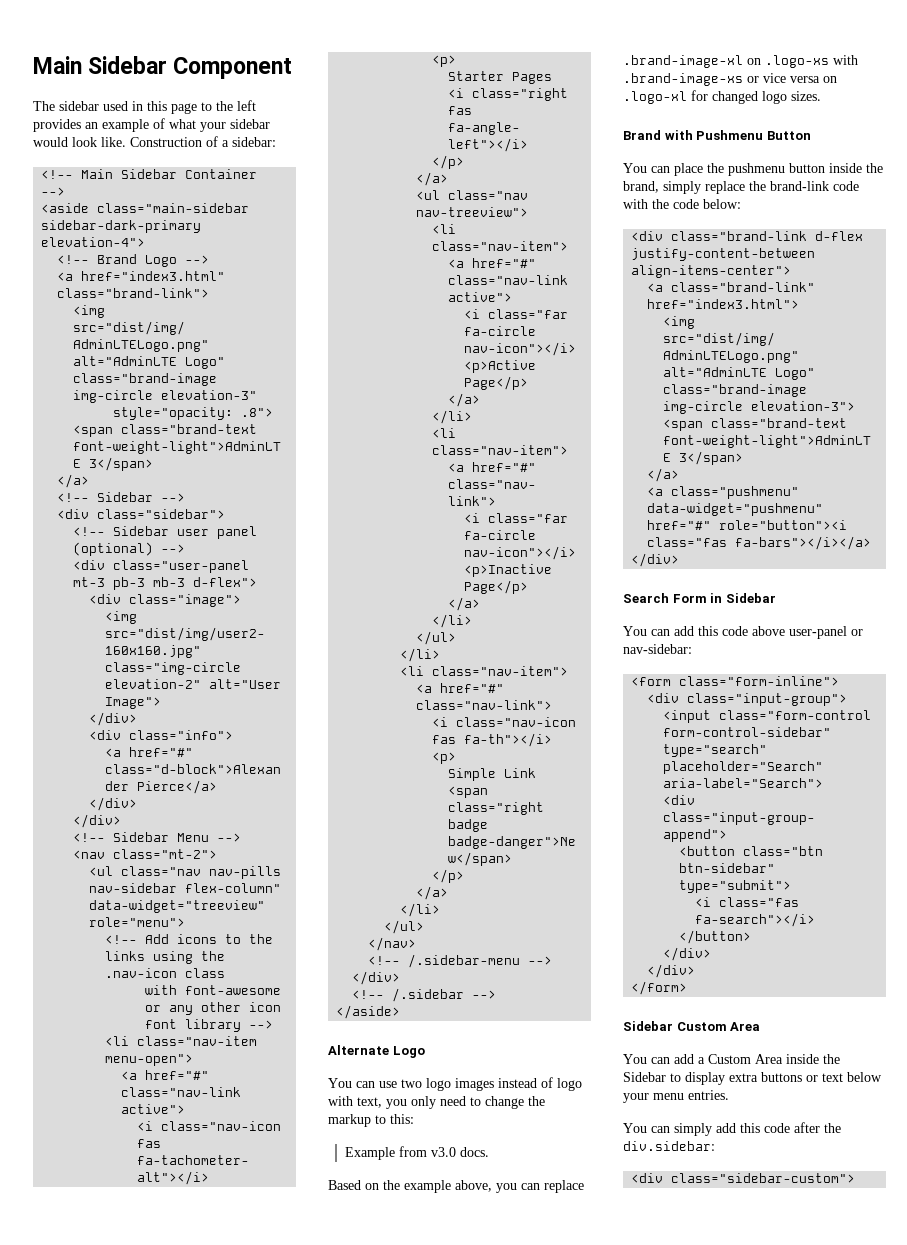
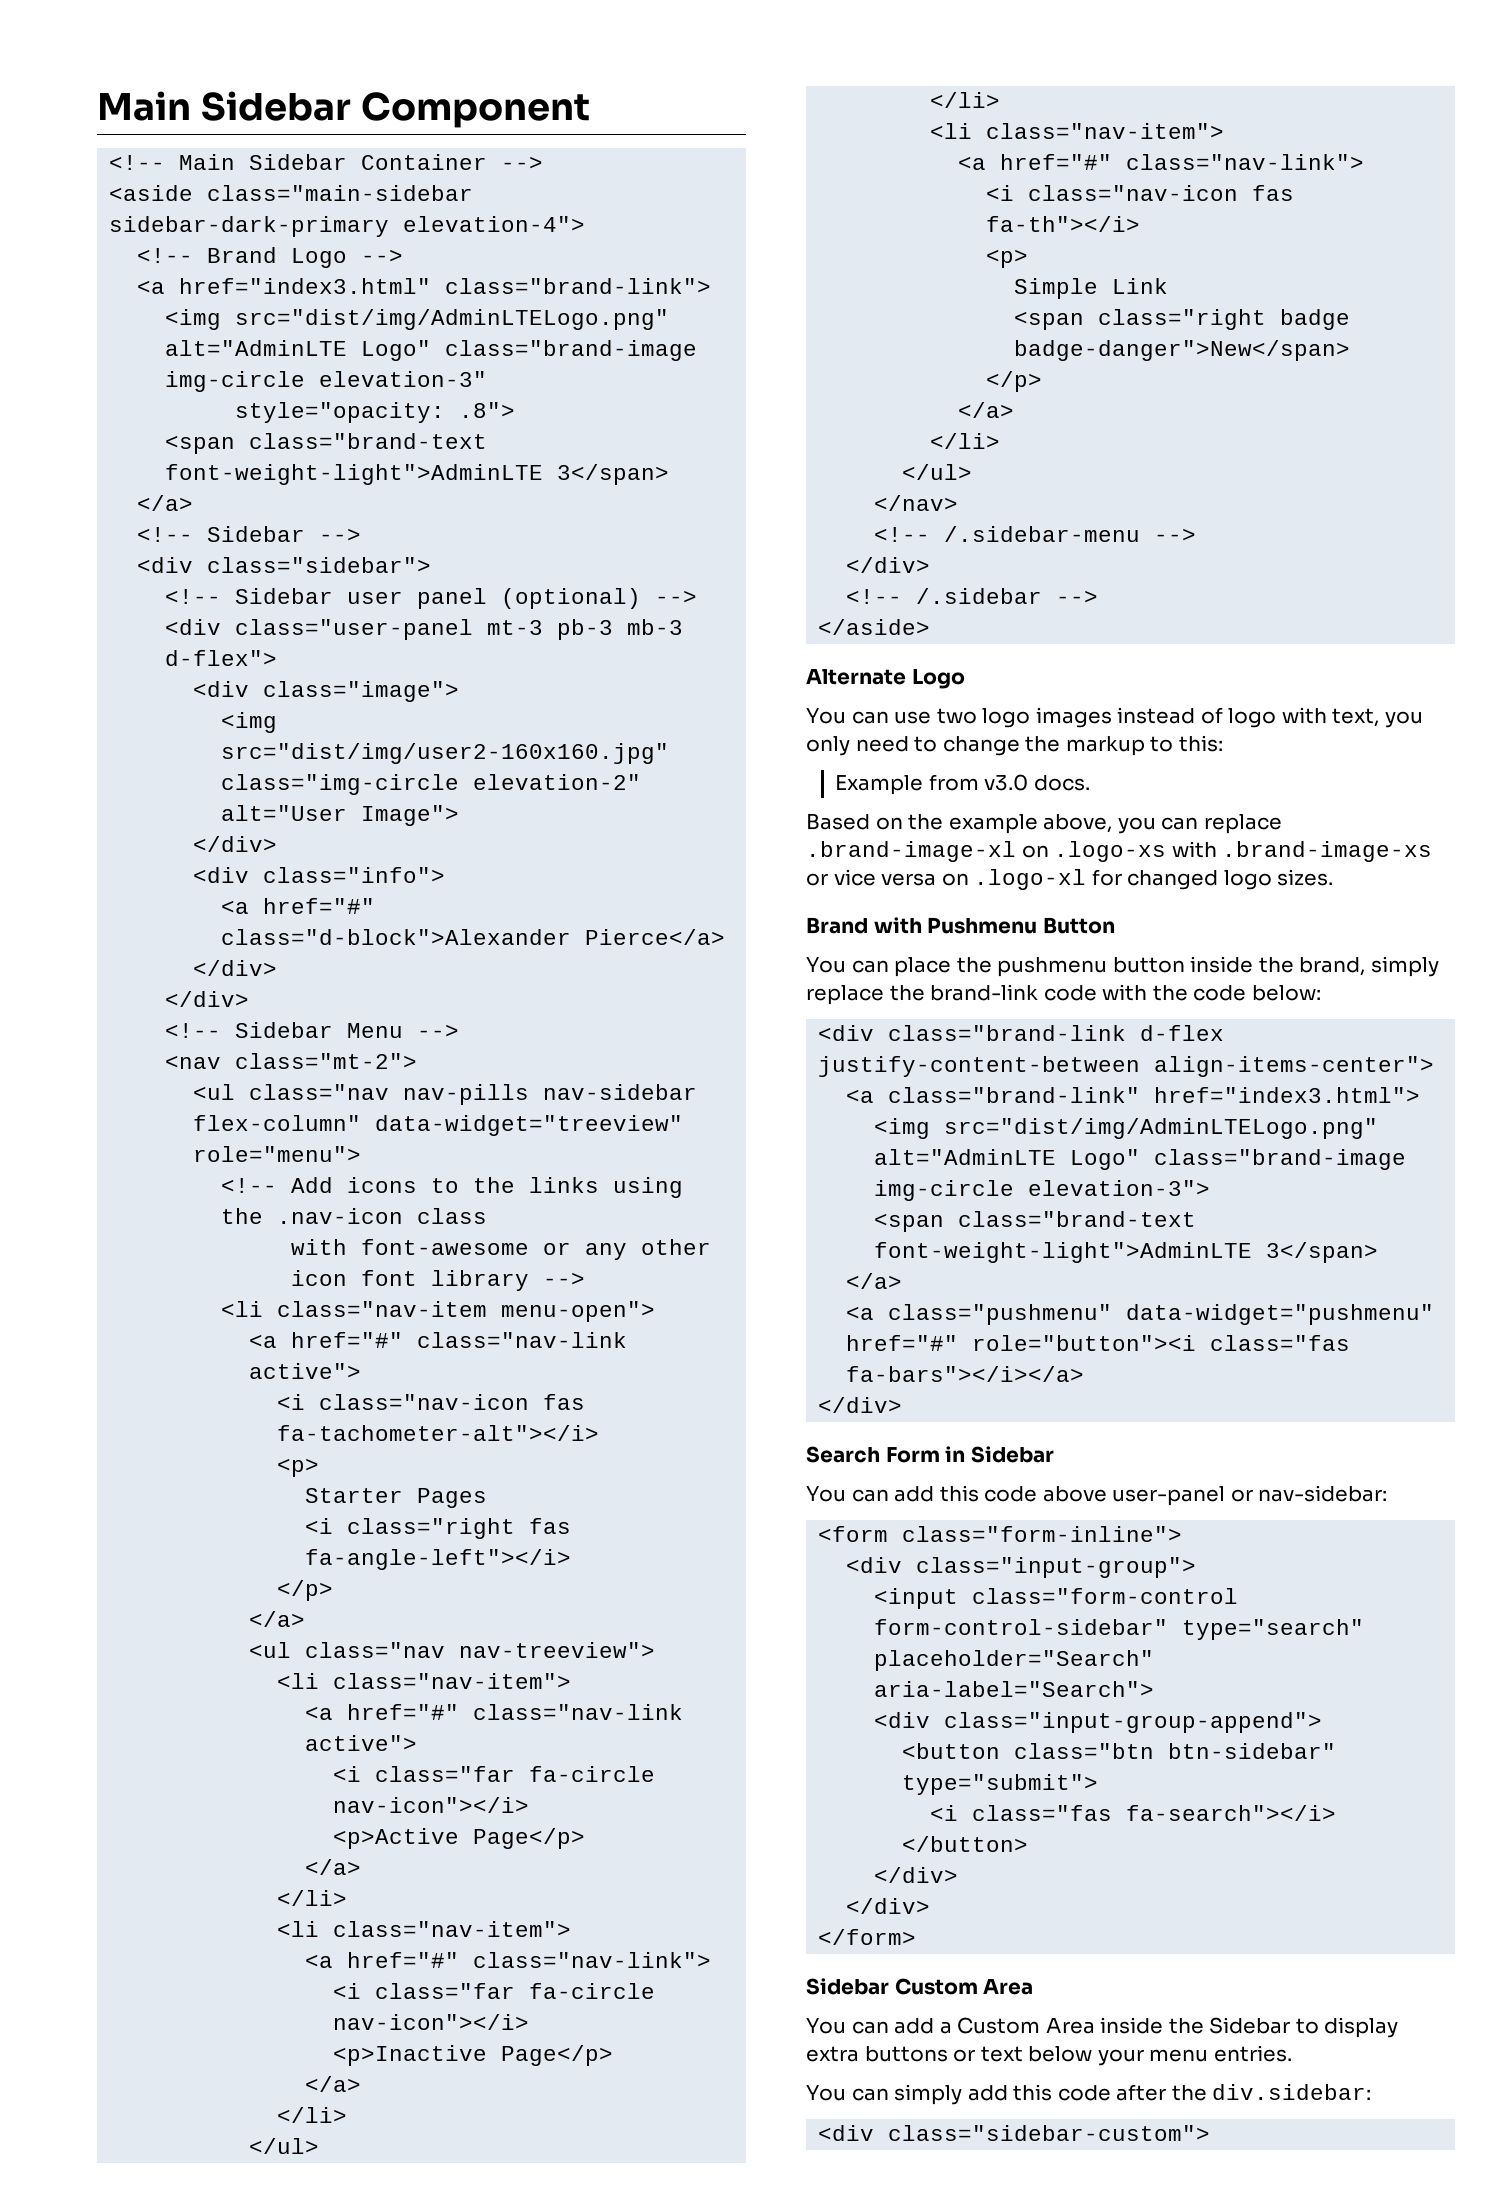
[33,100,256,114] [33,118,270,132] [33,136,276,147] // The sidebar used in this page to the left provides an example of what your sidebar would look like. Construction of a sidebar: -> (590, 110) none

